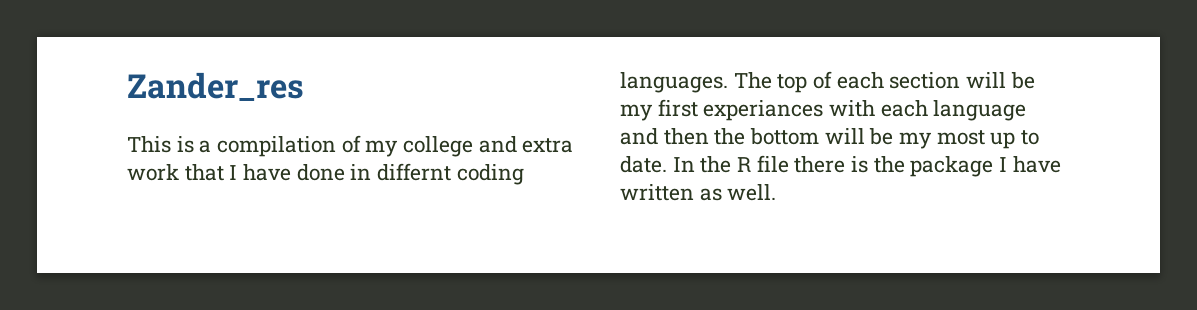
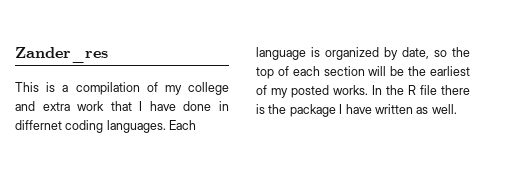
[377,163,452,181] differnt -> [15,120,62,130] differnet
[733,72,772,89] The -> [169,120,197,130] [256,47,470,60] Each language is organized by date, so the
[620,99,1027,121] [620,128,1040,149] [620,156,667,173] my first experiances with each language and then the bottom will be my most up to date. -> [408,66,470,76] [256,85,368,98] the earliest of my posted works.

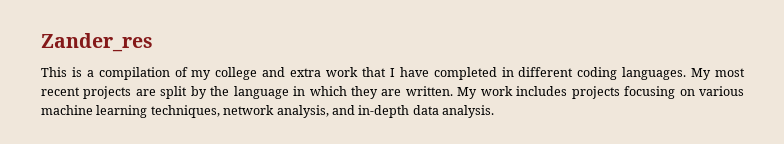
[183,101,230,111] [15,120,197,133] [256,47,470,60] [256,66,470,79] [256,85,470,98] [256,104,457,117] done in differnet coding languages. Each language is organized by date, so the top of each section will be the earliest of my posted works. In the R file there is the package I have written as well. -> [433,67,746,80] [41,86,745,99] [41,105,494,118] completed in different coding languages. My most recent projects are split by the language in which they are written. My work includes projects focusing on various machine learning techniques, network analysis, and in-depth data analysis.

